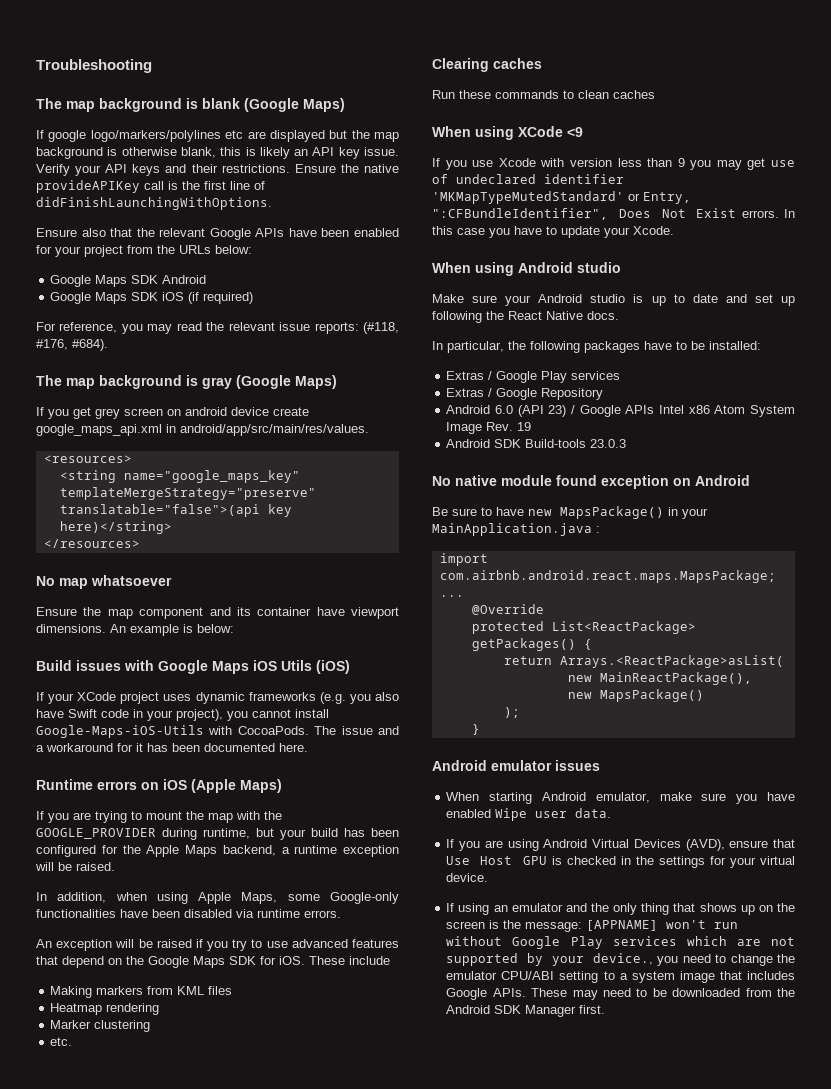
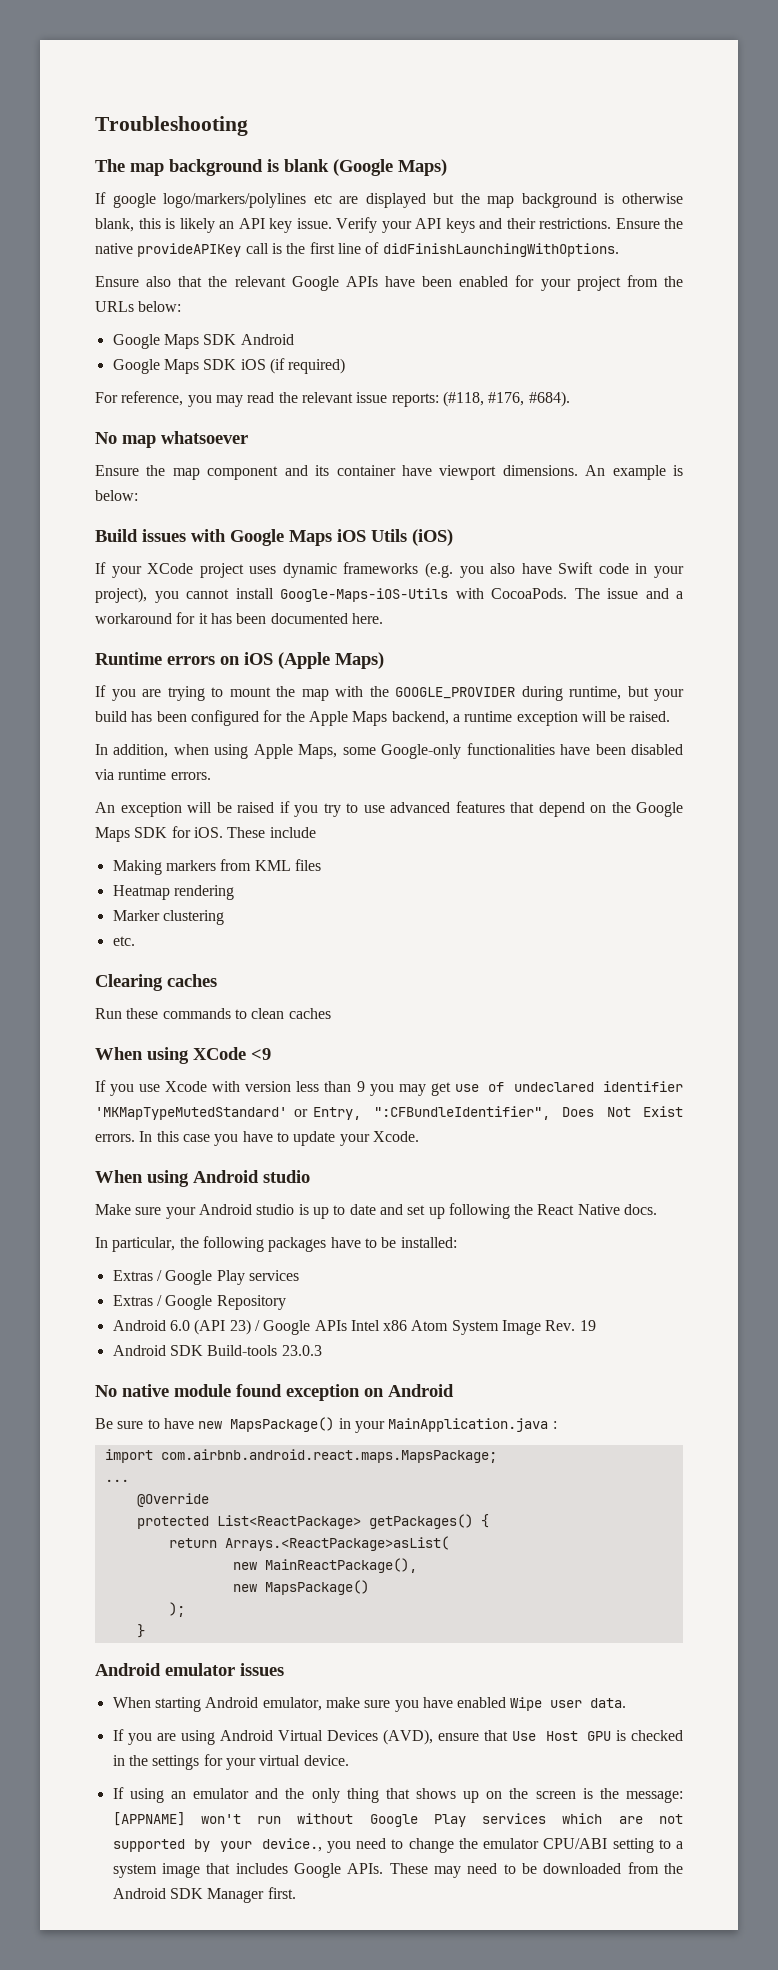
[36,375,337,389] [36,407,309,419] [36,424,369,436] [43,455,132,463] [59,470,300,483] [59,487,316,500] [59,504,292,517] [59,521,172,534] [43,539,140,548] // The map background is gray (Google Maps) // If you get grey screen on android device create google_maps_api.xml in android/app/src/main/res/values. // <resources> // <string name="google_maps_key" templateMergeStrategy="preserve" translatable="false">(api key here)</string> // </resources> -> (570, 399) none

